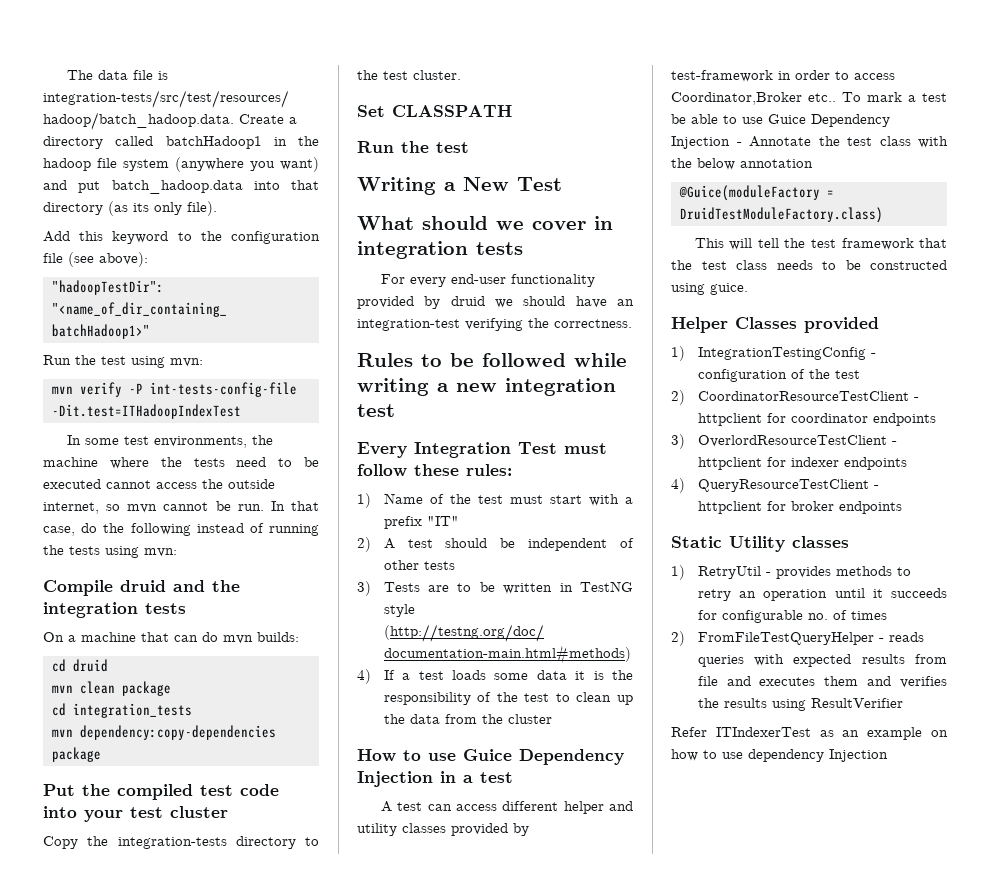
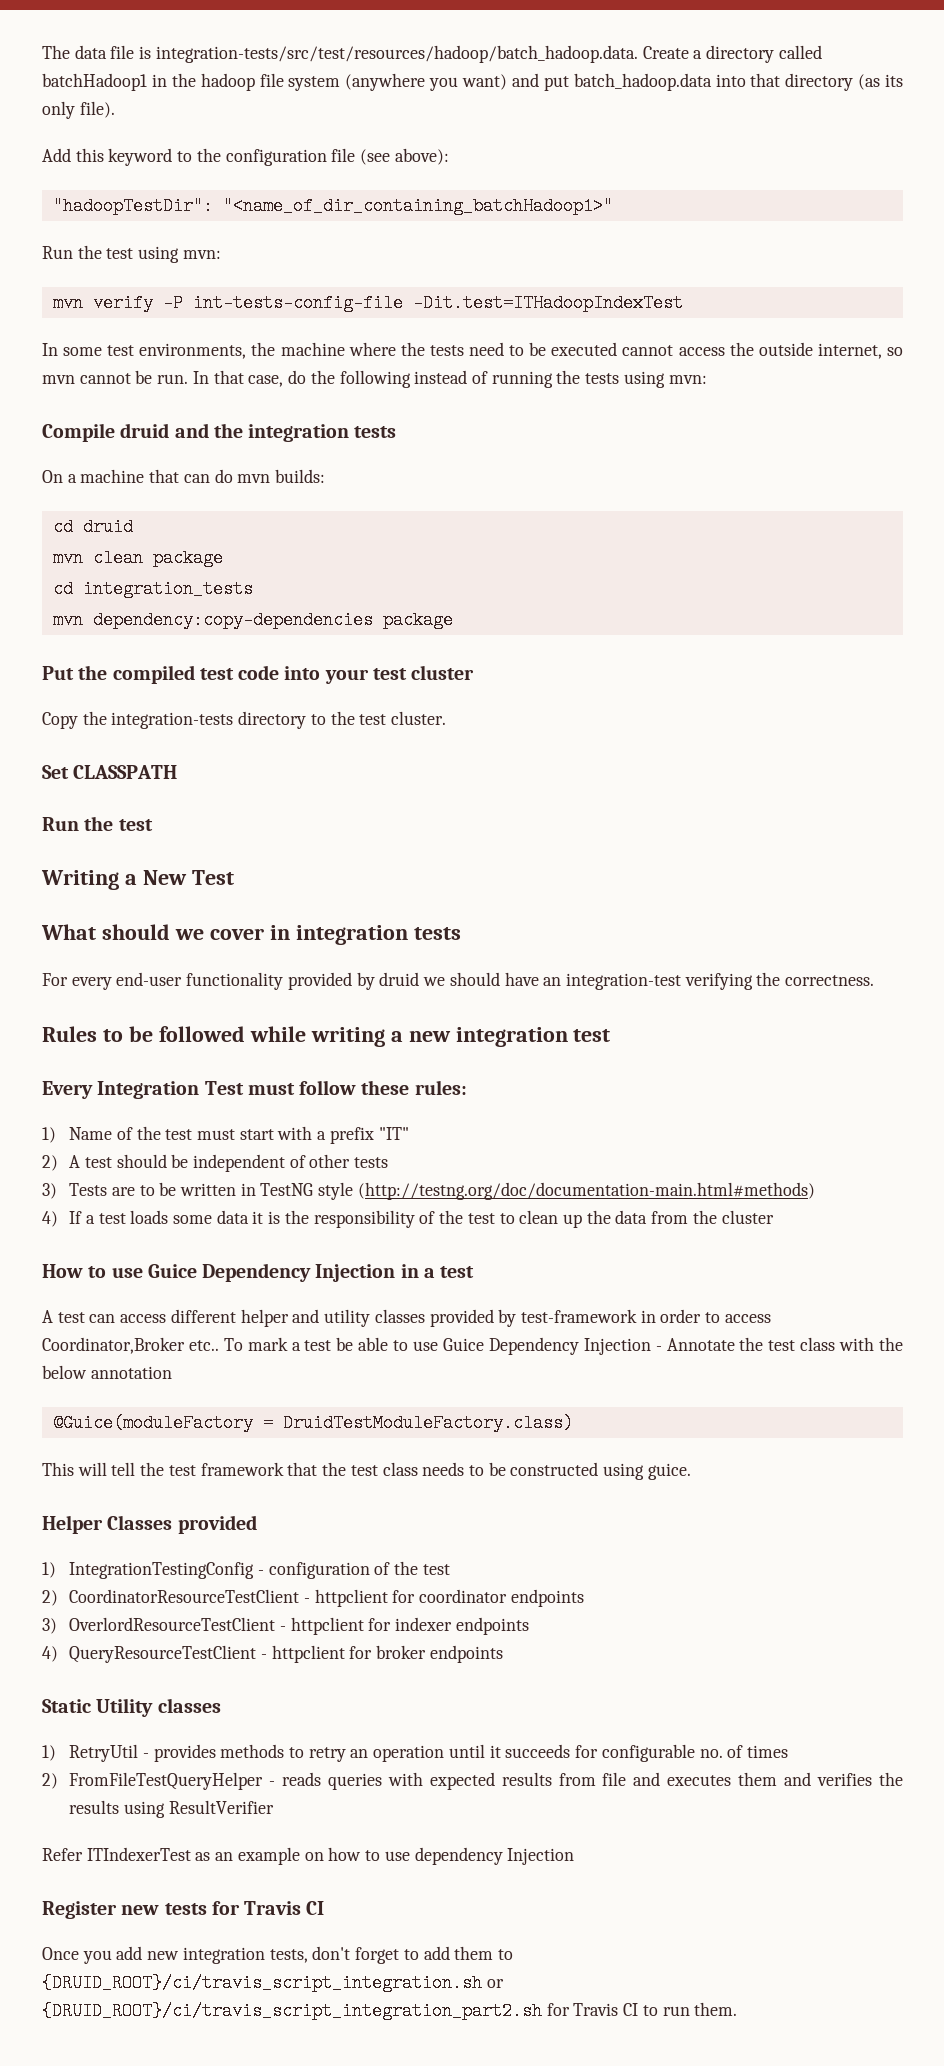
(888, 755) none -> [42,1901,325,1919] [42,1946,513,1964] [42,1974,504,1992] [42,2002,738,2020] // Register new tests for Travis CI // Once you add new integration tests, don't forget to add them to {DRUID_ROOT}/ci/travis_script_integration.sh or {DRUID_ROOT}/ci/travis_script_integration_part2.sh for Travis CI to run them.

